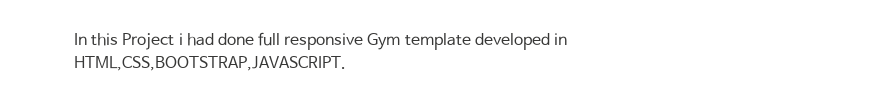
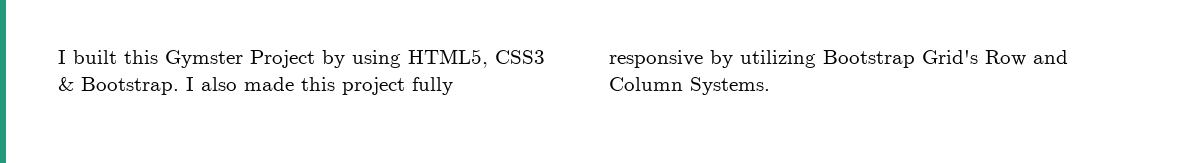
[74,32,568,50] [74,56,346,71] In this Project i had done full responsive Gym template developed in HTML,CSS,BOOTSTRAP,JAVASCRIPT. -> [58,49,545,68] [58,77,453,95] [609,50,1068,68] [609,77,770,95] I built this Gymster Project by using HTML5, CSS3 & Bootstrap. I also made this project fully responsive by utilizing Bootstrap Grid's Row and Column Systems.

